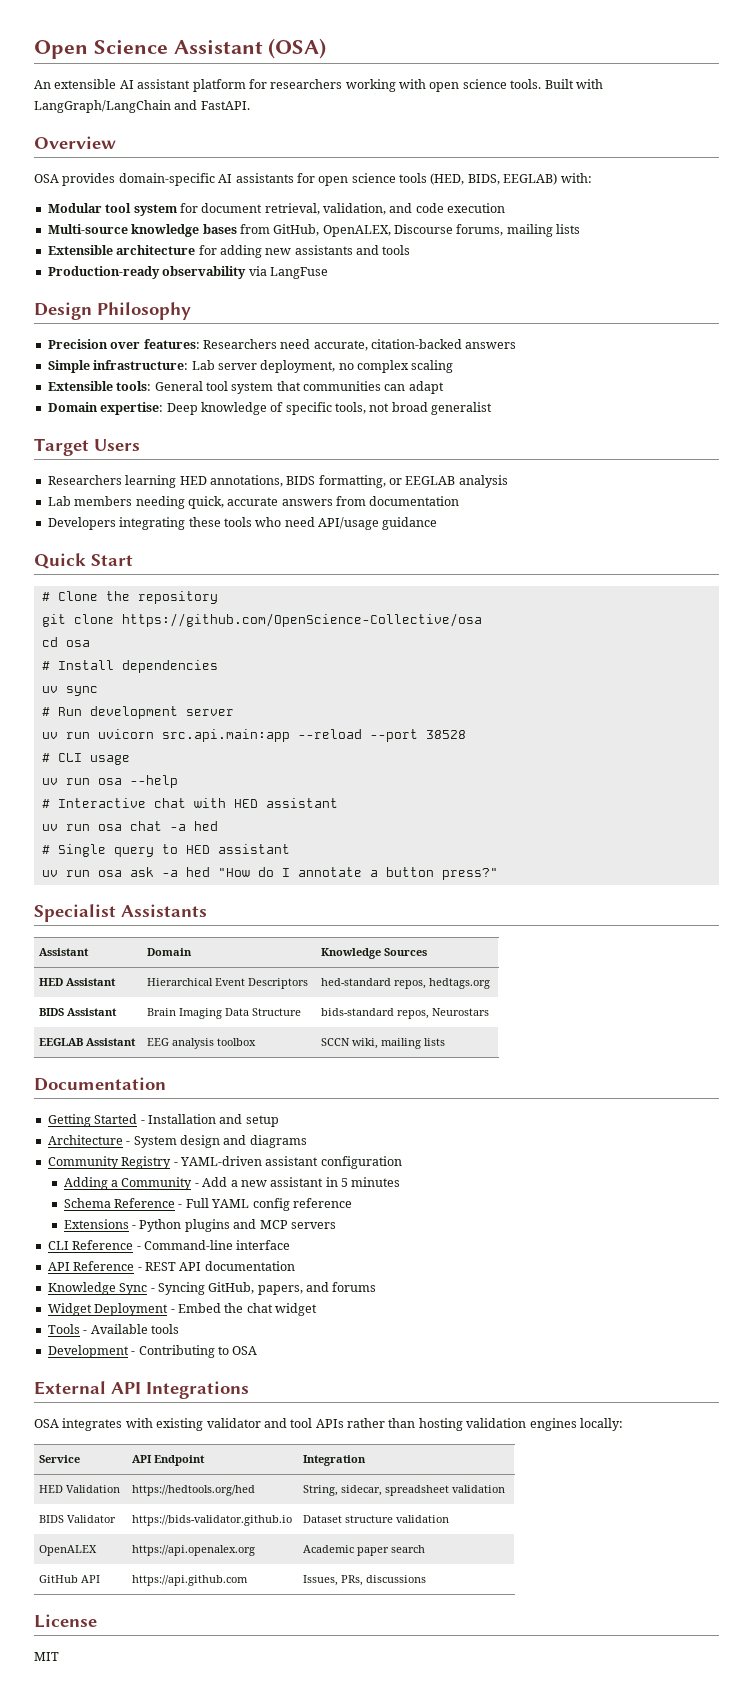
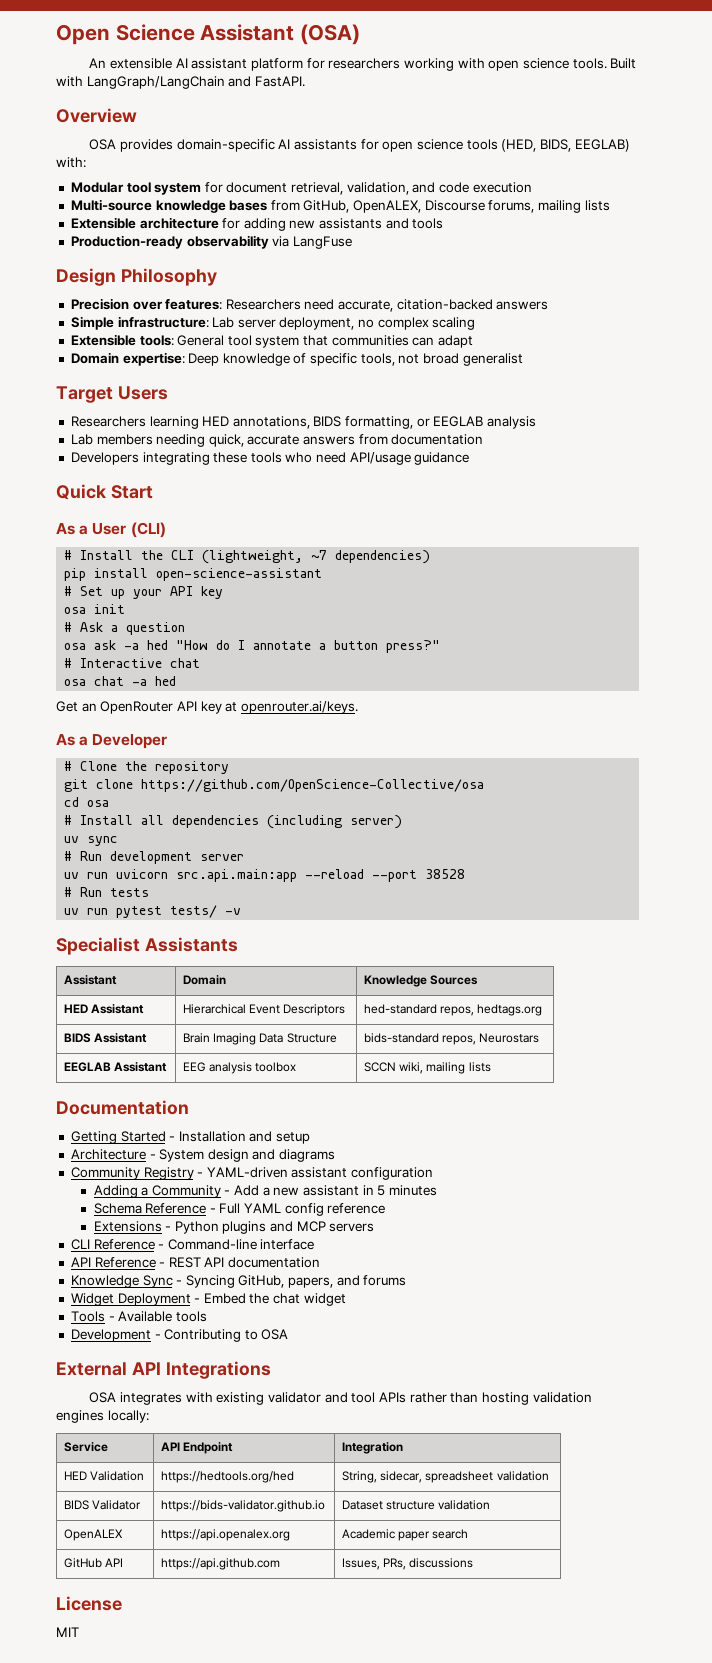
(133, 560) none -> [56,522,166,538] [64,550,431,564] [64,568,323,581] [64,586,224,599] [64,604,126,614] [64,622,186,635] [64,640,441,653] [64,658,201,668] [64,676,177,686] [56,701,358,714] [56,734,168,749] // As a User (CLI) // # Install the CLI (lightweight, ~7 dependencies) // pip install open-science-assistant // # Set up your API key // osa init // # Ask a question // osa ask -a hed "How do I annotate a button press?" // # Interactive chat // osa chat -a hed // Get an OpenRouter API key at openrouter.ai/keys. // As a Developer
(114, 665) none -> [141,815,165,825] all
(218, 666) none -> [267,815,403,829] (including server)
[57,753,130,765] [41,775,178,788] [41,798,338,808] [41,821,218,831] [41,844,290,857] [41,867,498,880] CLI usage // uv run osa --help // # Interactive chat with HED assistant // uv run osa chat -a hed // # Single query to HED assistant // uv run osa ask -a hed "How do I annotate a button press?" -> [80,887,150,897] [64,905,242,918] Run tests // uv run pytest tests/ -v

